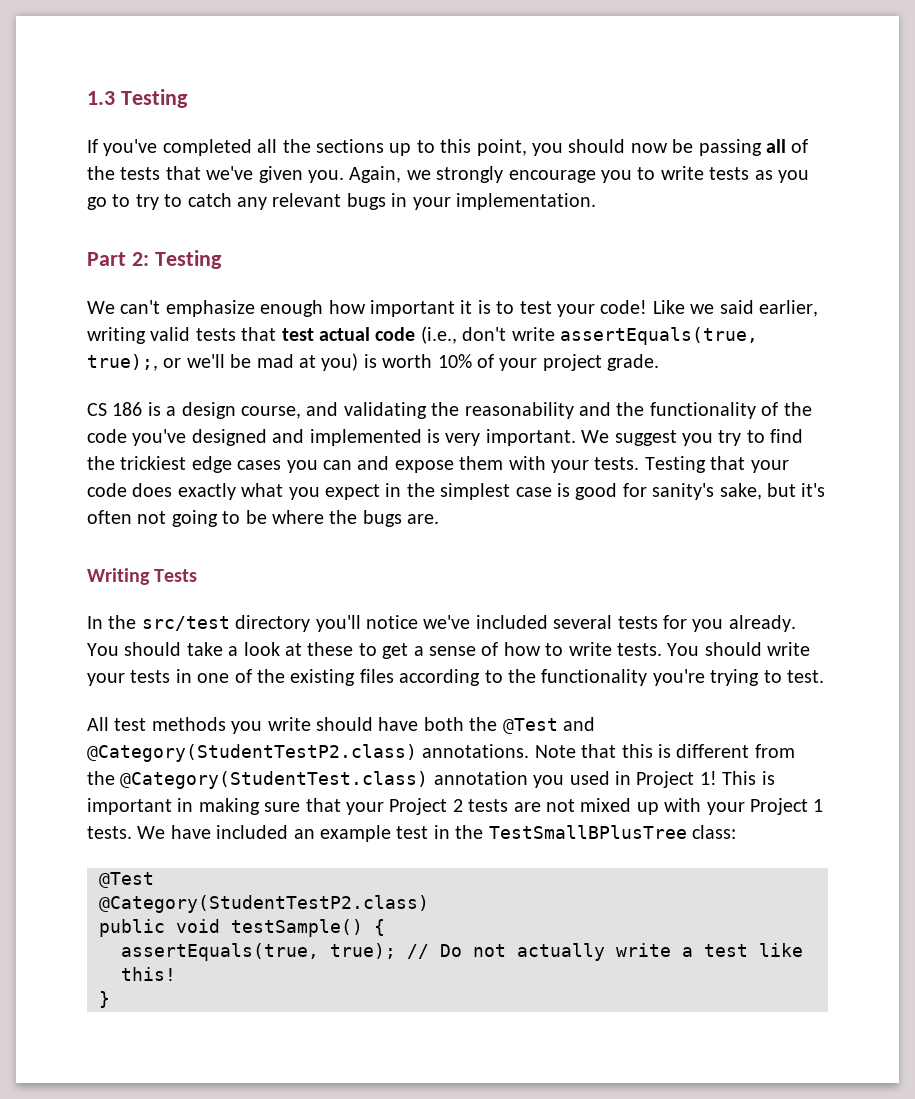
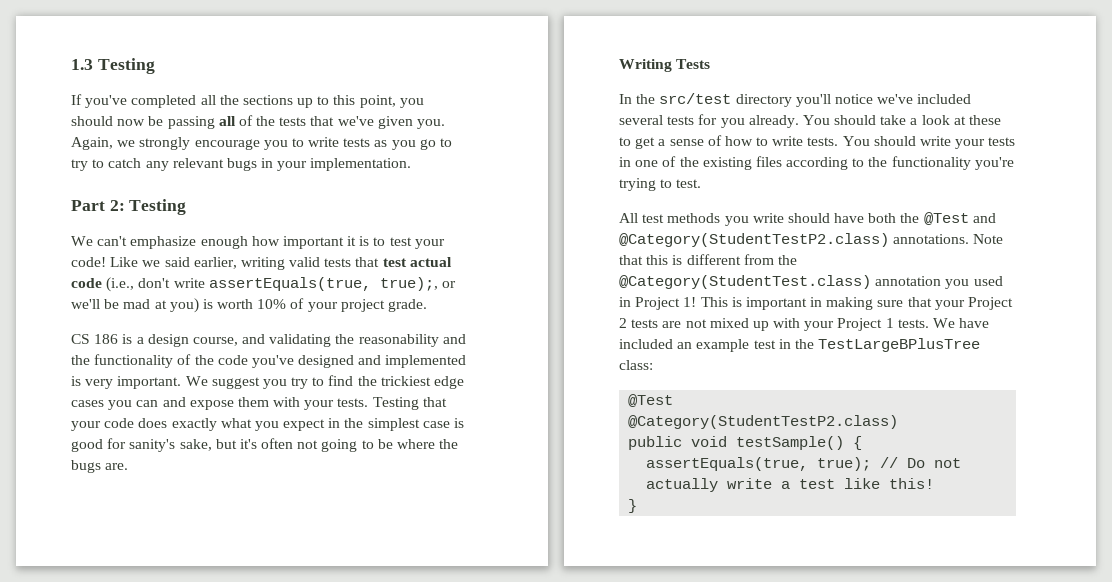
[488,825,687,839] TestSmallBPlusTree -> [818,338,981,352] TestLargeBPlusTree

